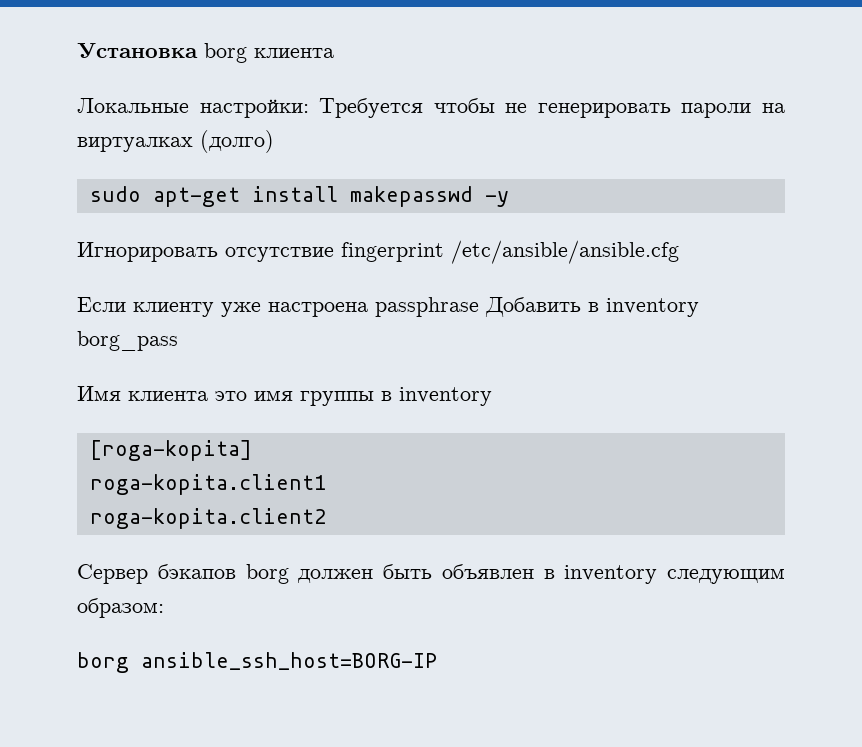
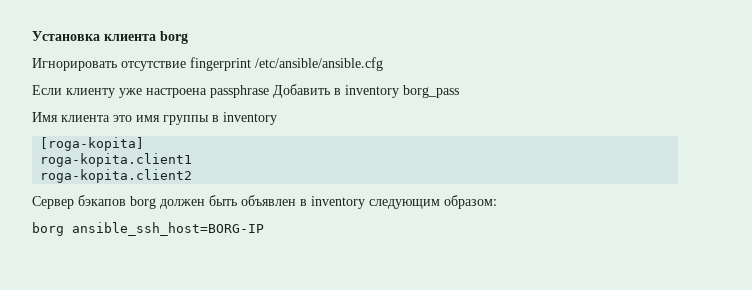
[204,43,334,63] [77,98,785,118] [77,130,274,153] [89,186,509,207] borg клиента // Локальные настройки: Требуется чтобы не генерировать пароли на виртуалках (долго) // sudo apt-get install makepasswd -y -> [104,31,188,44] клиента borg

